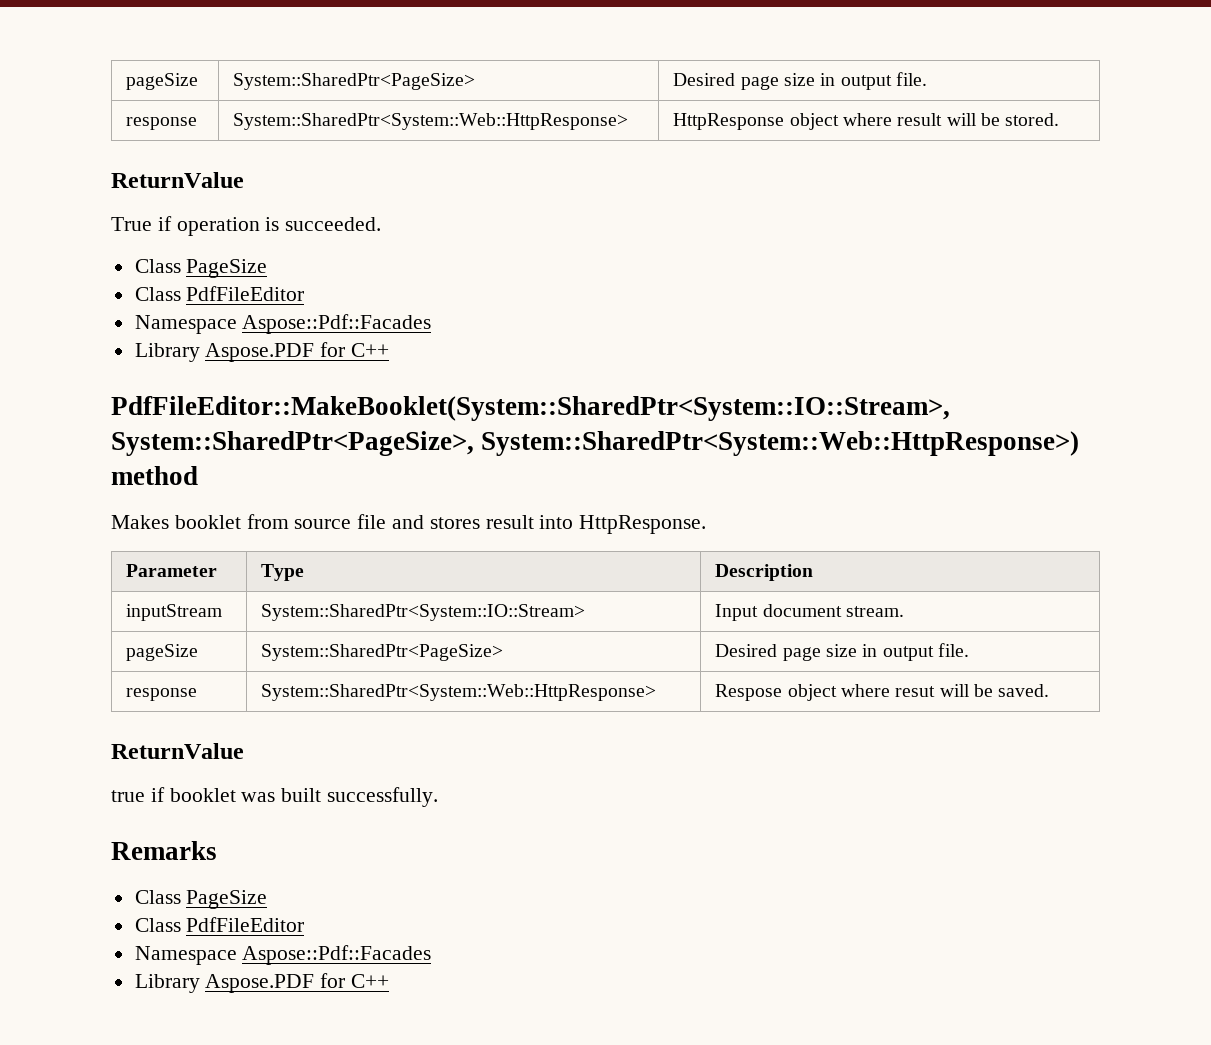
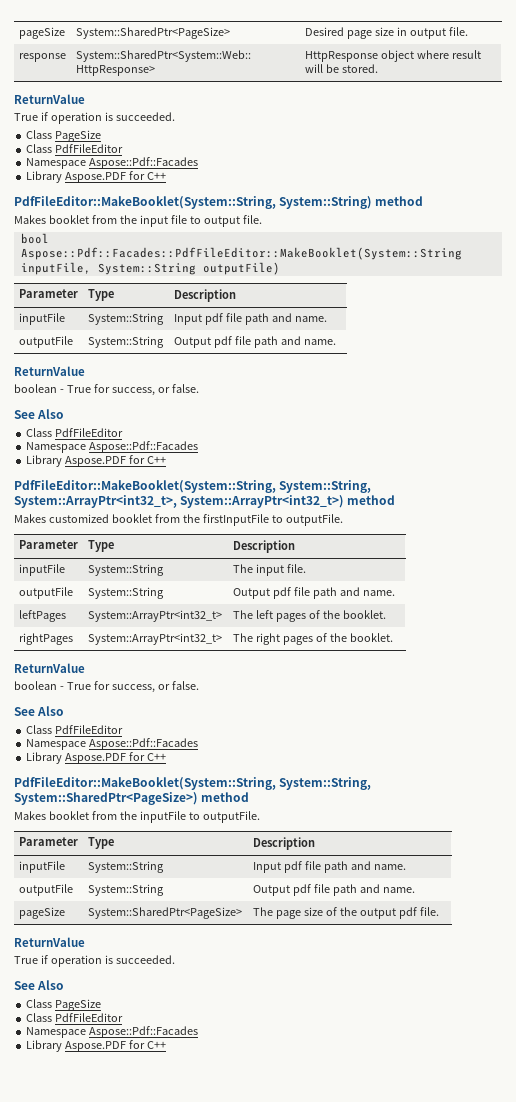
[111,396,950,421] [111,431,1080,456] [111,466,198,485] [111,514,707,534] [126,564,218,577] [261,564,305,581] [715,564,814,581] [126,604,223,621] [261,604,586,621] [715,604,904,621] [126,644,199,661] [261,644,504,661] [715,643,969,661] [126,688,198,701] [261,684,657,701] [715,684,1050,701] [111,743,244,759] [111,787,439,807] [111,841,217,860] PdfFileEditor::MakeBooklet(System::SharedPtr<System::IO::Stream>, System::SharedPtr<PageSize>, System::SharedPtr<System::Web::HttpResponse>) method // Makes booklet from source file and stores result into HttpResponse. // Parameter | Type | Description // inputStream | System::SharedPtr<System::IO::Stream> | Input document stream. // pageSize | System::SharedPtr<PageSize> | Desired page size in output file. // response | System::SharedPtr<System::Web::HttpResponse> | Respose object where resut will be saved. // ReturnValue // true if booklet was built successfully. // Remarks -> [14,196,424,209] [14,215,262,227] [20,233,49,244] [20,247,462,260] [20,262,280,275] [18,289,78,298] [87,289,114,301] [173,289,236,302] [18,313,65,325] [87,313,164,325] [173,313,327,325] [18,336,73,348] [87,336,164,348] [173,336,336,348] [14,366,85,376] [14,384,199,396] [14,409,65,419] [26,428,124,437] [26,441,199,453] [26,455,167,467] [14,480,372,493] [14,495,396,508] [14,514,343,526] [18,540,78,549] [87,540,114,552] [232,540,295,553] [18,564,65,576] [87,564,164,576] [232,564,306,576] [18,587,73,599] [87,587,164,599] [232,587,395,599] [18,610,66,622] [87,610,222,622] [232,610,386,622] [18,633,73,645] [87,633,222,645] [232,633,393,645] [14,663,85,673] [14,681,199,693] [14,706,65,716] [26,725,124,734] [26,738,199,750] [26,752,167,764] [14,777,372,790] [14,792,250,805] [14,811,260,823] [18,837,78,846] [87,837,114,849] [252,837,315,850] [18,861,65,873] [87,861,164,873] [252,861,406,873] [18,884,73,896] [87,884,164,896] [252,884,415,896] [18,907,65,919] [87,907,242,919] [252,907,439,919] [14,937,85,947] [14,955,175,967] [14,980,65,990] PdfFileEditor::MakeBooklet(System::String, System::String) method // Makes booklet from the input file to output file. // bool Aspose::Pdf::Facades::PdfFileEditor::MakeBooklet(System::String inputFile, System::String outputFile) // Parameter | Type | Description // inputFile | System::String | Input pdf file path and name. // outputFile | System::String | Output pdf file path and name. // ReturnValue // boolean - True for success, or false. // See Also // Class PdfFileEditor // Namespace Aspose::Pdf::Facades // Library Aspose.PDF for C++ // PdfFileEditor::MakeBooklet(System::String, System::String, System::ArrayPtr<int32_t>, System::ArrayPtr<int32_t>) method // Makes customized booklet from the firstInputFile to outputFile. // Parameter | Type | Description // inputFile | System::String | The input file. // outputFile | System::String | Output pdf file path and name. // leftPages | System::ArrayPtr<int32_t> | The left pages of the booklet. // rightPages | System::ArrayPtr<int32_t> | The right pages of the booklet. // ReturnValue // boolean - True for success, or false. // See Also // Class PdfFileEditor // Namespace Aspose::Pdf::Facades // Library Aspose.PDF for C++ // PdfFileEditor::MakeBooklet(System::String, System::String, System::SharedPtr<PageSize>) method // Makes booklet from the inputFile to outputFile. // Parameter | Type | Description // inputFile | System::String | Input pdf file path and name. // outputFile | System::String | Output pdf file path and name. // pageSize | System::SharedPtr<PageSize> | The page size of the output pdf file. // ReturnValue // True if operation is succeeded. // See Also

